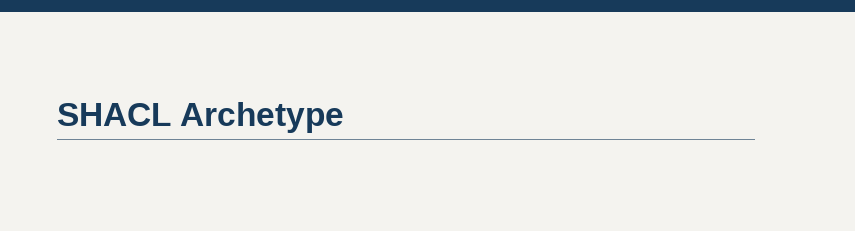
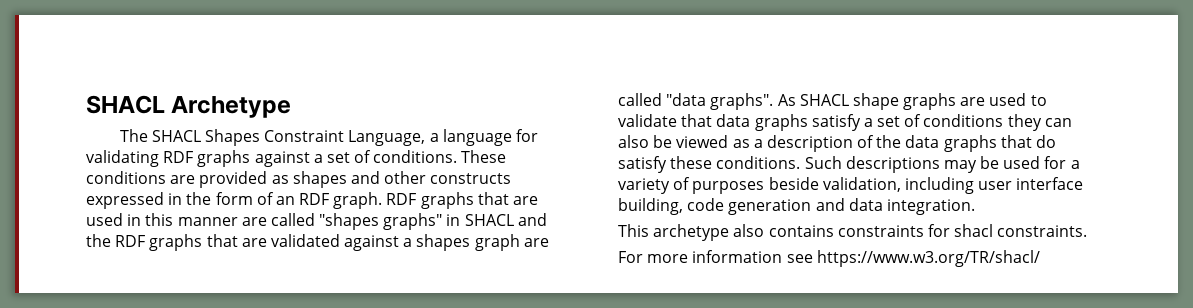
(345, 117) none -> [119,129,538,146] [86,150,507,167] [86,171,512,188] [86,192,539,209] [86,213,547,230] [86,234,549,251] [618,93,1047,110] [618,114,1072,131] [618,135,1057,152] [618,156,1080,173] [618,177,1084,194] [618,198,975,215] [618,224,1088,241] [618,250,1040,267] // The SHACL Shapes Constraint Language, a language for validating RDF graphs against a set of conditions. These conditions are provided as shapes and other constructs expressed in the form of an RDF graph. RDF graphs that are used in this manner are called "shapes graphs" in SHACL and the RDF graphs that are validated against a shapes graph are called "data graphs". As SHACL shape graphs are used to validate that data graphs satisfy a set of conditions they can also be viewed as a description of the data graphs that do satisfy these conditions. Such descriptions may be used for a variety of purposes beside validation, including user interface building, code generation and data integration. // This archetype also contains constraints for shacl constraints. // For more information see https://www.w3.org/TR/shacl/

